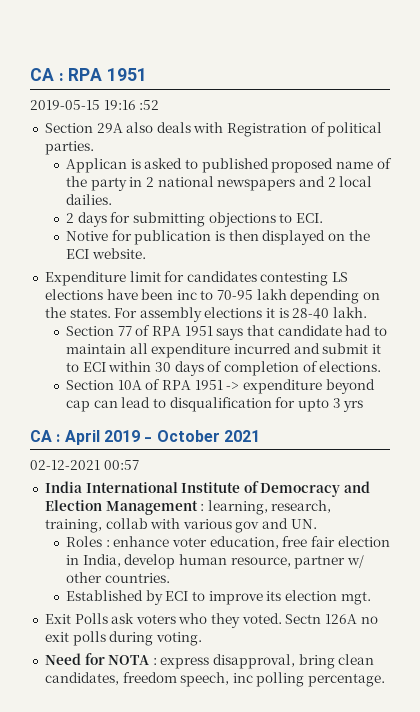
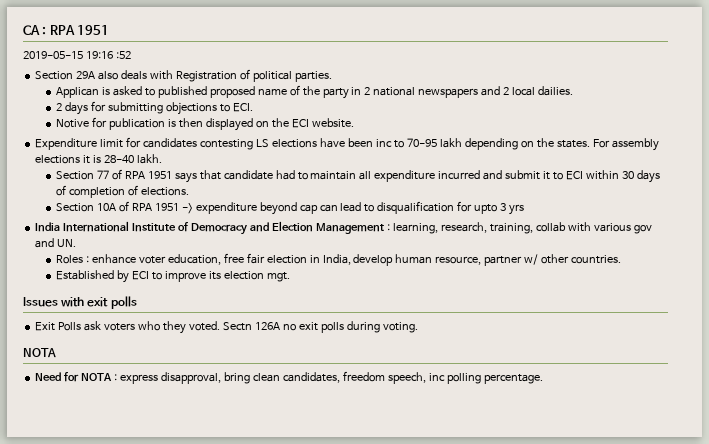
[30,430,260,445] [30,460,139,470] // CA : April 2019 - October 2021 // 02-12-2021 00:57 -> (525, 209) none
(371, 598) none -> [23,296,137,309] // Issues with exit polls
(202, 639) none -> [23,348,56,358] // NOTA

